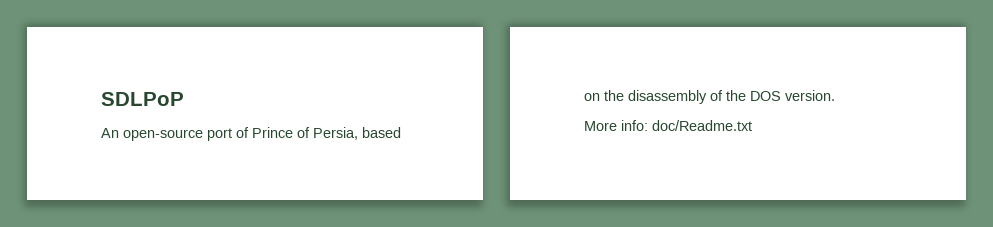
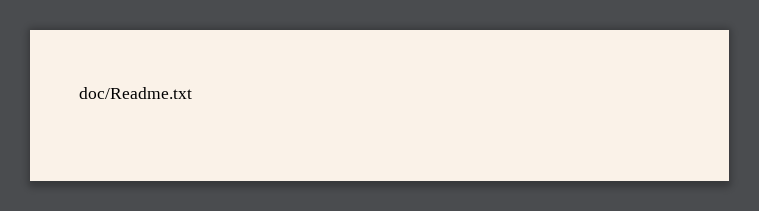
[101,92,184,106] [101,127,401,141] [584,90,835,104] [584,120,648,131] SDLPoP // An open-source port of Prince of Persia, based on the disassembly of the DOS version. // More info: -> (79, 93) none

